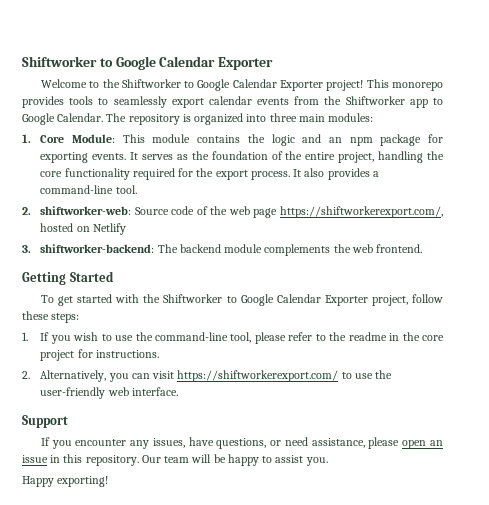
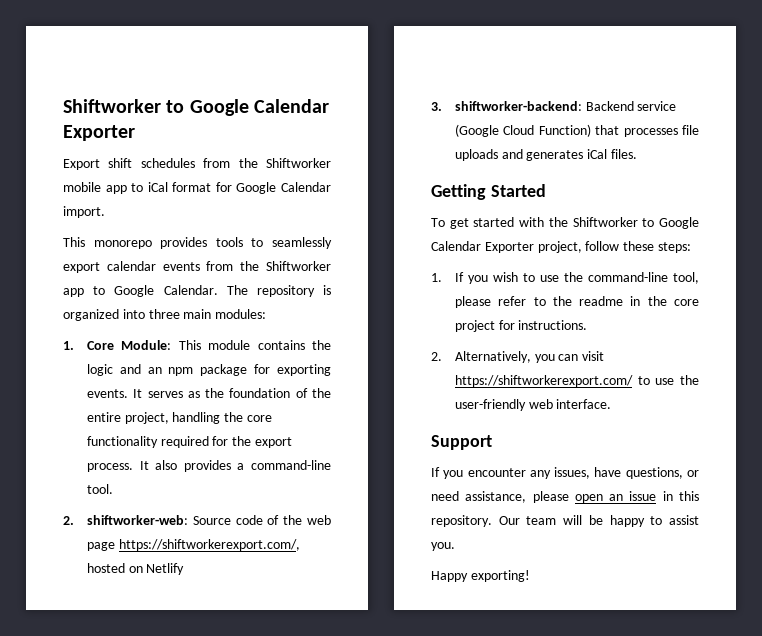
[40,79,364,91] Welcome to the Shiftworker to Google Calendar Exporter project! -> [63,158,331,170] [63,182,331,194] [63,206,105,218] Export shift schedules from the Shiftworker mobile app to iCal format for Google Calendar import. //
[157,244,423,256] The backend module complements the web frontend. -> [585,101,677,111] [454,124,699,137] [454,149,638,161] Backend service (Google Cloud Function) that processes file uploads and generates iCal files.

